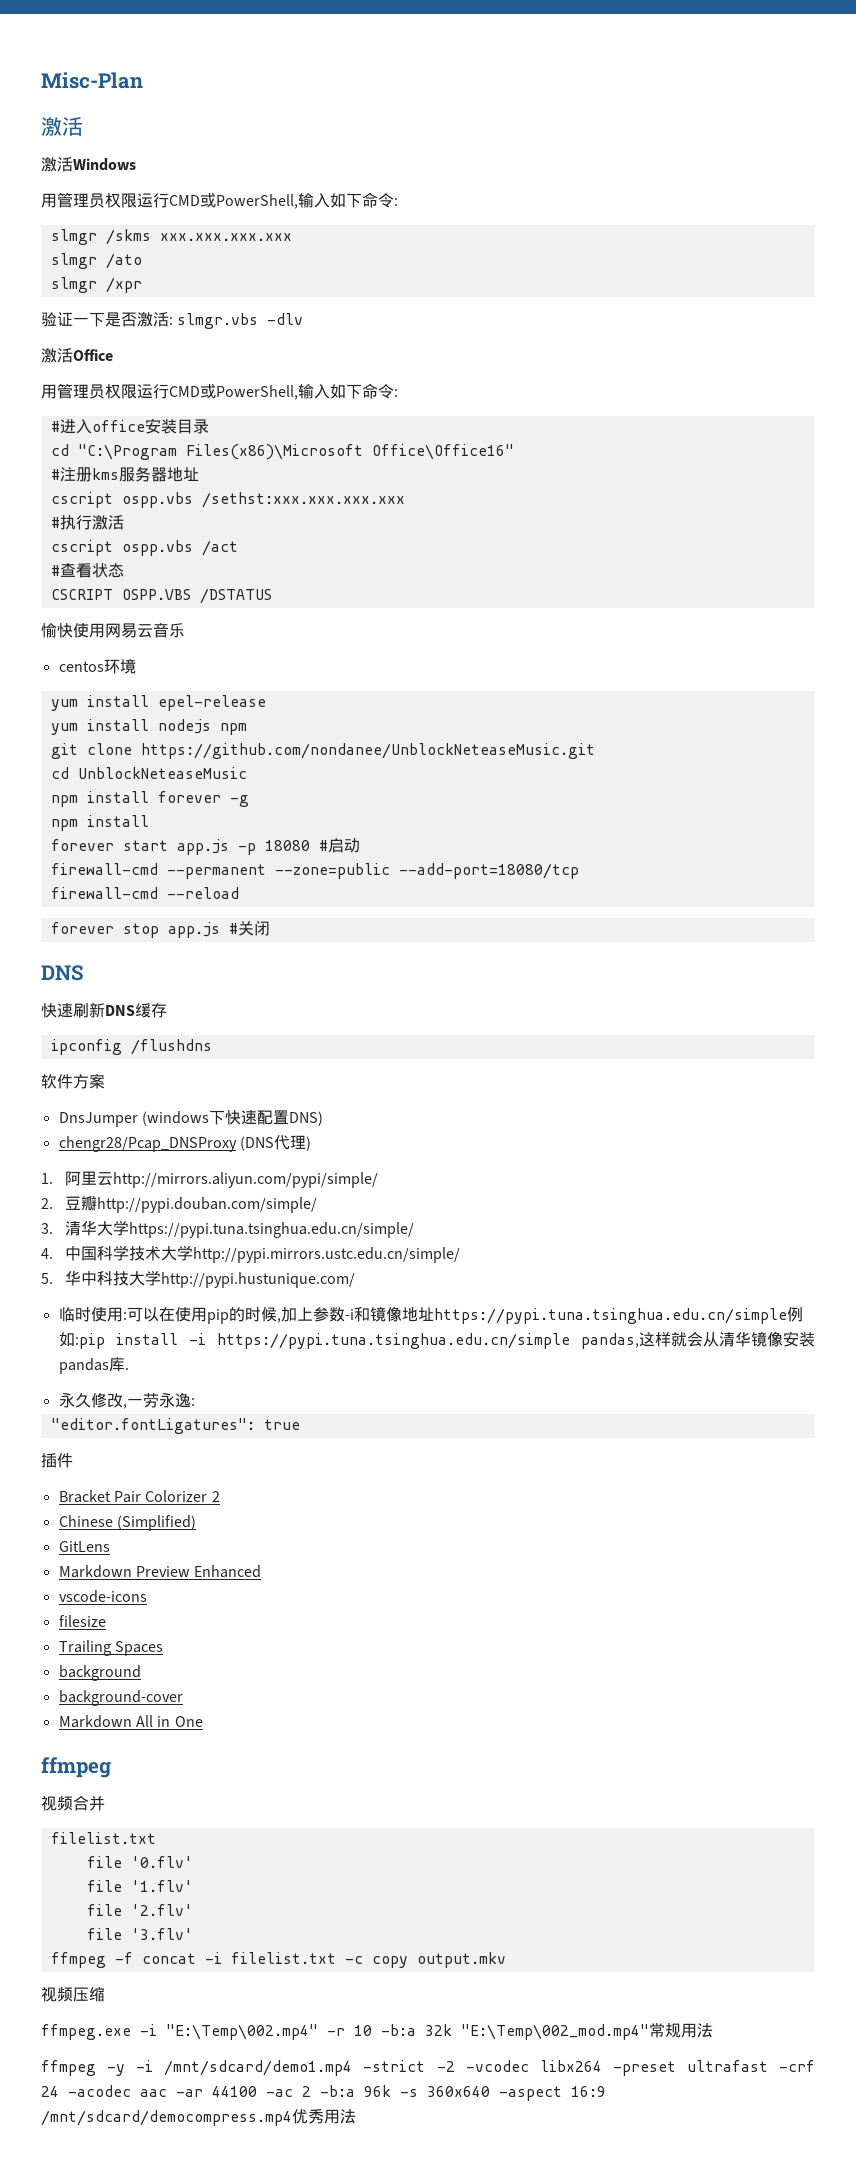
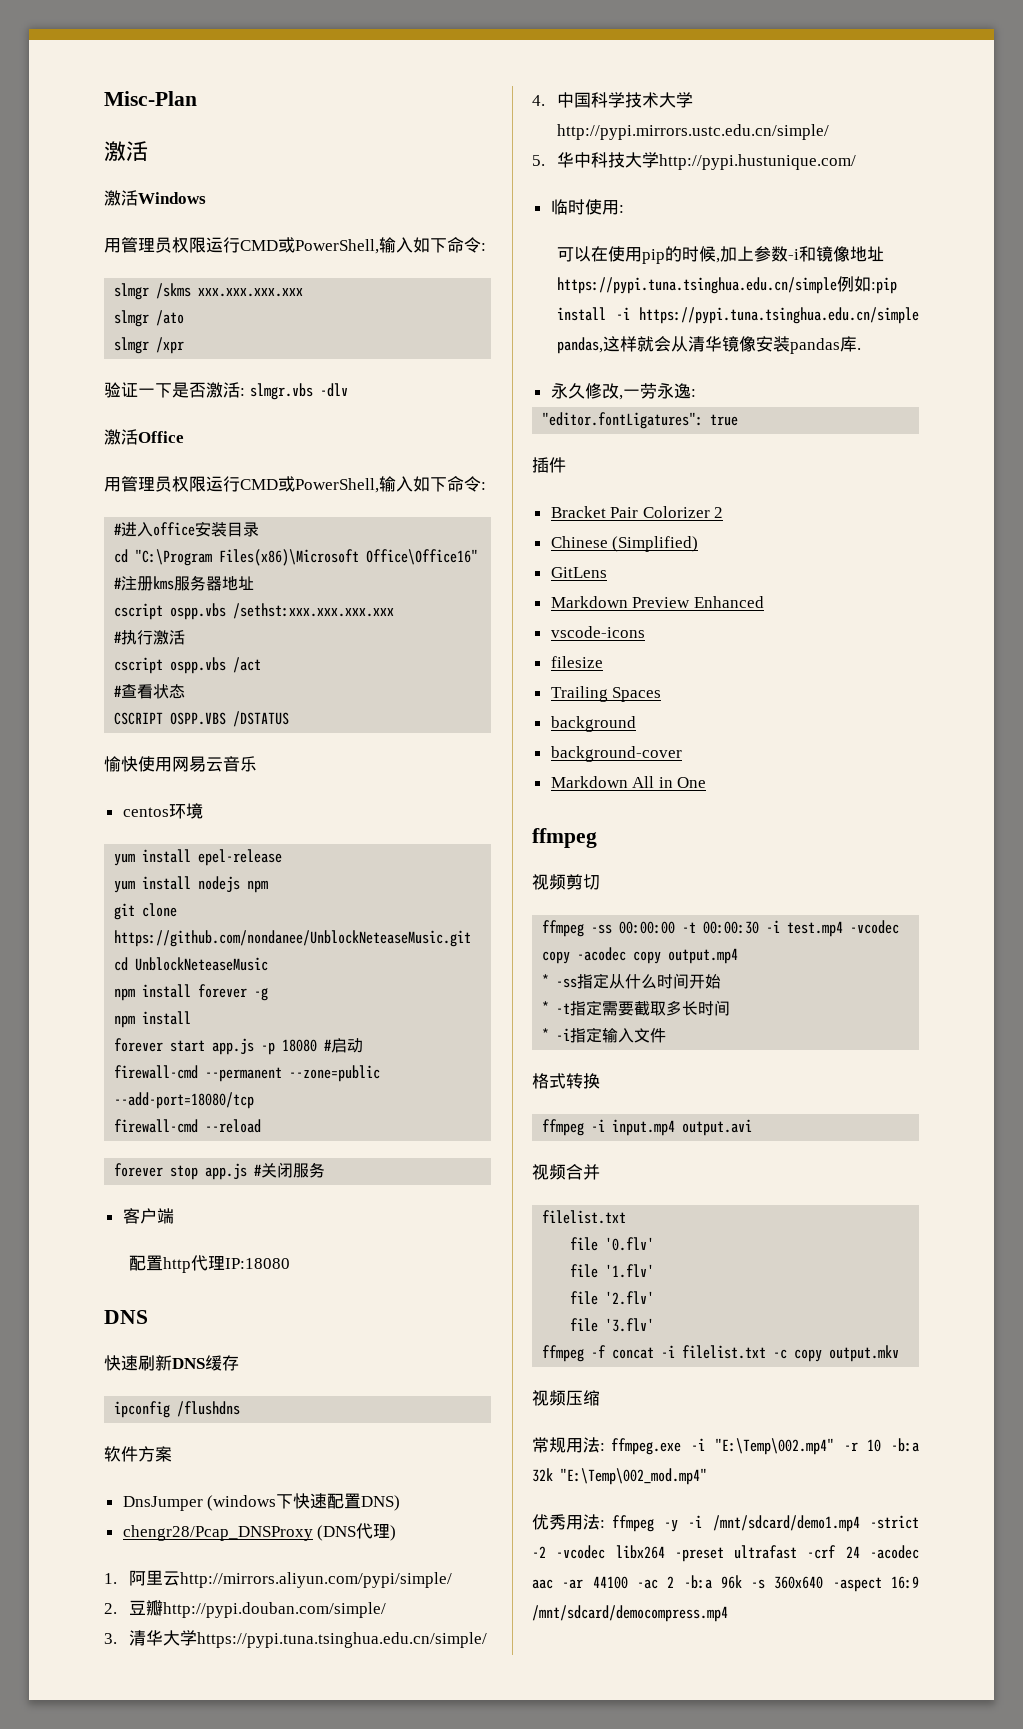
(270, 928) none -> [293,1162,326,1178] [122,1208,174,1224] [129,1255,291,1273] 服务 // 客户端 // 配置http代理IP:18080
(127, 1316) none -> (624, 209) //
(111, 1767) none -> [532,874,600,890] [542,920,900,937] [542,947,739,964] [542,973,722,989] [542,1000,731,1016] [542,1027,667,1043] [532,1073,600,1089] [542,1119,753,1136] // 视频剪切 // ffmpeg -ss 00:00:00 -t 00:00:30 -i test.mp4 -vcodec copy -acodec copy output.mp4 // * -ss指定从什么时间开始 // * -t指定需要截取多长时间 // * -i指定输入文件 // 格式转换 // ffmpeg -i input.mp4 output.avi
(105, 1994) none -> [532,1437,605,1453] 常规用法:
[649,2023,713,2038] 常规用法 // -> [532,1514,605,1530] // 优秀用法:
[292,2109,356,2124] 优秀用法 -> (728, 1613) none

